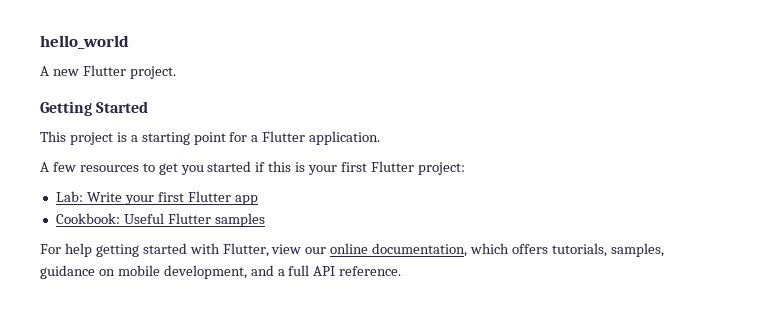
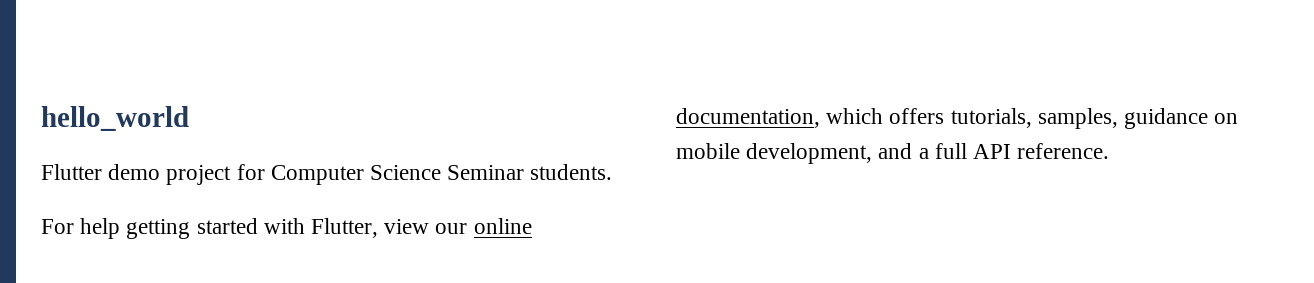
[40,65,176,79] [40,101,149,116] [40,131,381,145] [40,161,465,175] [55,191,258,205] [55,213,265,227] A new Flutter project. // Getting Started // This project is a starting point for a Flutter application. // A few resources to get you started if this is your first Flutter project: // Lab: Write your first Flutter app // Cookbook: Useful Flutter samples -> [41,164,613,185] Flutter demo project for Computer Science Seminar students.

